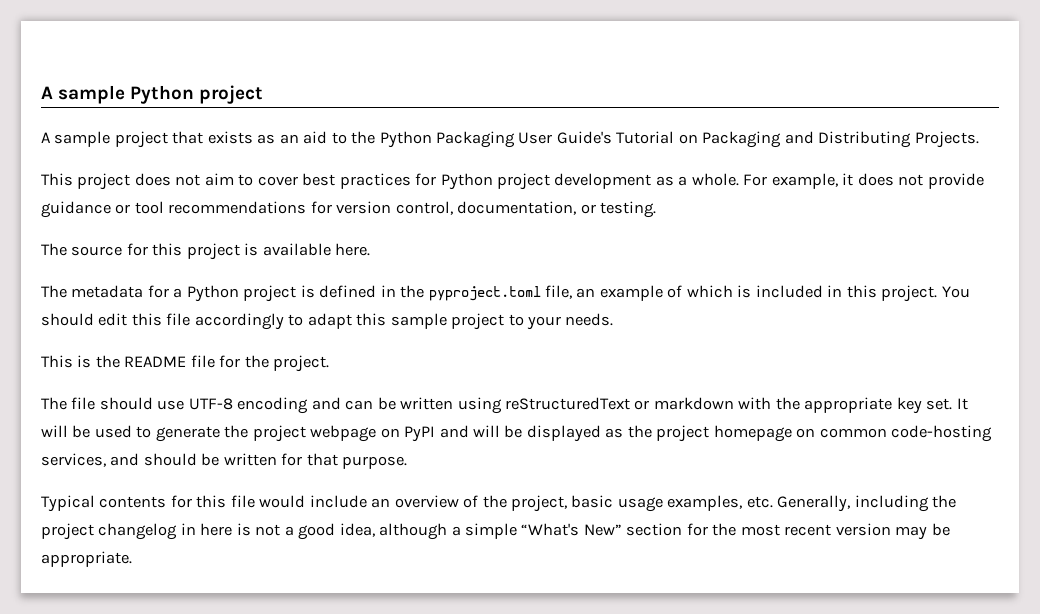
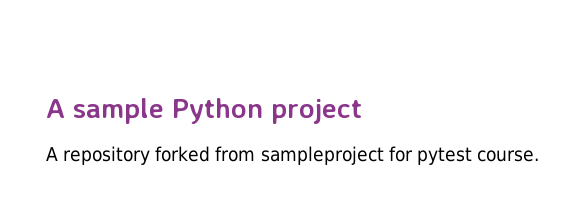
[54,131,979,148] [41,173,984,190] [41,201,657,218] [41,243,371,260] [41,285,970,302] [41,313,614,330] [41,355,330,372] [41,397,968,414] [41,425,993,442] [41,453,408,469] [41,495,957,512] [41,523,950,540] [41,551,132,567] sample project that exists as an aid to the Python Packaging User Guide's Tutorial on Packaging and Distributing Projects. // This project does not aim to cover best practices for Python project development as a whole. For example, it does not provide guidance or tool recommendations for version control, documentation, or testing. // The source for this project is available here. // The metadata for a Python project is defined in the pyproject.toml file, an example of which is included in this project. You should edit this file accordingly to adapt this sample project to your needs. // This is the README file for the project. // The file should use UTF-8 encoding and can be written using reStructuredText or markdown with the appropriate key set. It will be used to generate the project webpage on PyPI and will be displayed as the project homepage on common code-hosting services, and should be written for that purpose. // Typical contents for this file would include an overview of the project, basic usage examples, etc. Generally, including the project changelog in here is not a good idea, although a simple “What's New” section for the most recent version may be appropriate. -> [63,146,539,165] repository forked from sampleproject for pytest course.

